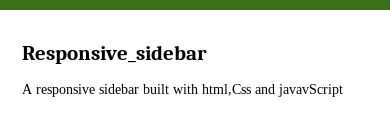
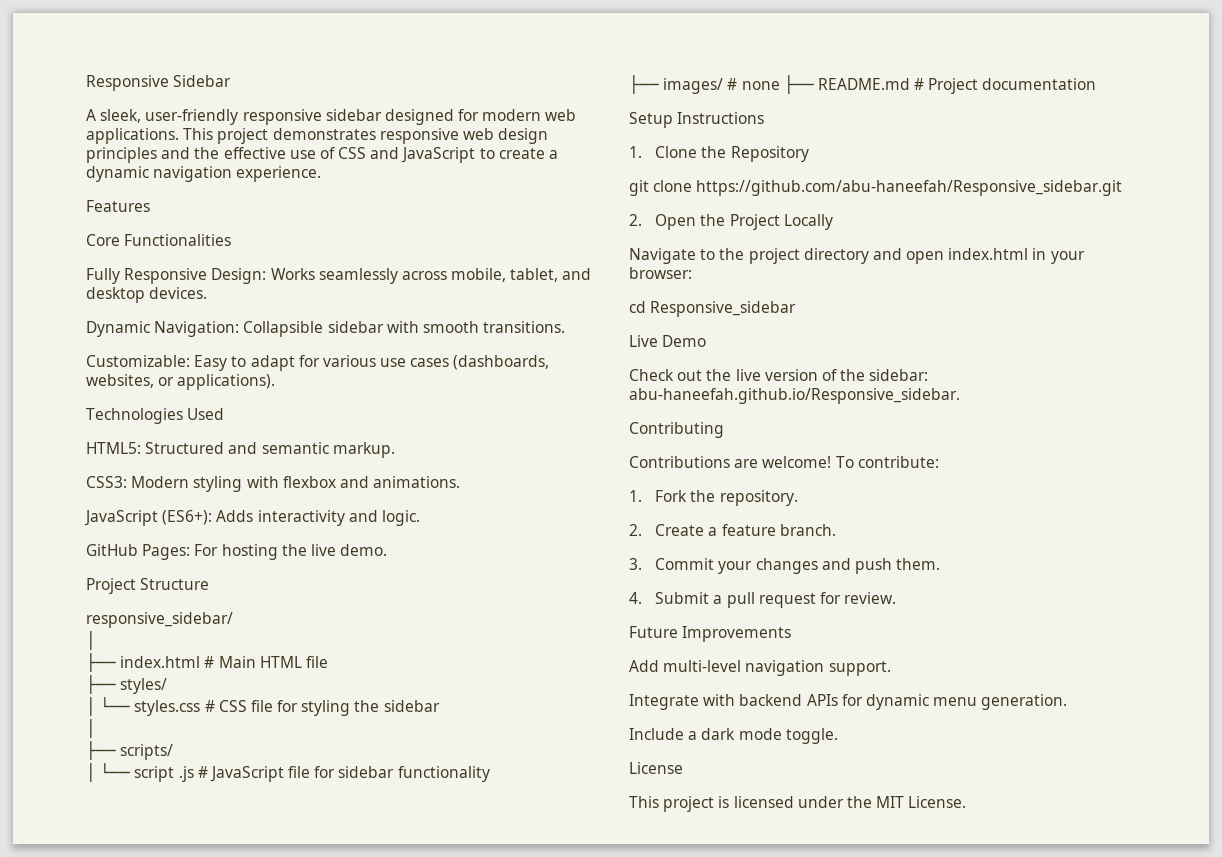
[22,45,207,64] [22,84,343,97] Responsive_sidebar // A responsive sidebar built with html,Css and javavScript -> [86,75,232,91] [86,109,577,125] [86,128,549,144] [86,147,559,163] [86,166,322,182] [86,200,150,212] [86,234,232,246] [86,268,592,284] [86,287,208,303] [86,321,566,337] [86,355,550,371] [86,374,276,390] [86,408,225,424] [86,442,395,458] [86,476,461,492] [84,510,420,526] [86,544,388,560] [86,578,210,594] [86,612,233,628] [86,630,96,650] [86,652,328,672] [86,674,168,694] [86,696,440,716] [86,718,96,738] [86,740,174,760] [86,762,490,782] [629,74,1097,94] [629,112,765,128] [629,146,809,162] [629,180,1123,196] [629,214,833,230] [629,248,1085,264] [629,267,692,279] [629,301,797,317] [629,335,707,347] [629,369,929,381] [629,388,960,404] [629,422,724,438] [629,456,939,468] [629,490,798,506] [629,524,836,536] [629,558,941,574] [629,592,897,608] [629,626,792,642] [629,660,891,676] [629,694,1068,710] [629,728,838,744] [629,762,683,774] [629,796,967,812] Responsive Sidebar // A sleek, user-friendly responsive sidebar designed for modern web applications. This project demonstrates responsive web design principles and the effective use of CSS and JavaScript to create a dynamic navigation experience. // Features // Core Functionalities // Fully Responsive Design: Works seamlessly across mobile, tablet, and desktop devices. // Dynamic Navigation: Collapsible sidebar with smooth transitions. // Customizable: Easy to adapt for various use cases (dashboards, websites, or applications). // Technologies Used // HTML5: Structured and semantic markup. // CSS3: Modern styling with flexbox and animations. // JavaScript (ES6+): Adds interactivity and logic. // GitHub Pages: For hosting the live demo. // Project Structure // responsive_sidebar/ // │ // ├── index.html # Main HTML file // ├── styles/ // │ └── styles.css # CSS file for styling the sidebar // │ // ├── scripts/ // │ └── script .js # JavaScript file for sidebar functionality // ├── images/ # none ├── README.md # Project documentation // Setup Instructions // 1. Clone the Repository // git clone https://github.com/abu-haneefah/Responsive_sidebar.git // 2. Open the Project Locally // Navigate to the project directory and open index.html in your browser: // cd Responsive_sidebar // Live Demo // Check out the live version of the sidebar: abu-haneefah.github.io/Responsive_sidebar. // Contributing // Contributions are welcome! To contribute: // 1. Fork the repository. // 2. Create a feature branch. // 3. Commit your changes and push them. // 4. Submit a pull request for review. // Future Improvements // Add multi-level navigation support. // Integrate with backend APIs for dynamic menu generation. // Include a dark mode toggle. // License // This project is licensed under the MIT License.

